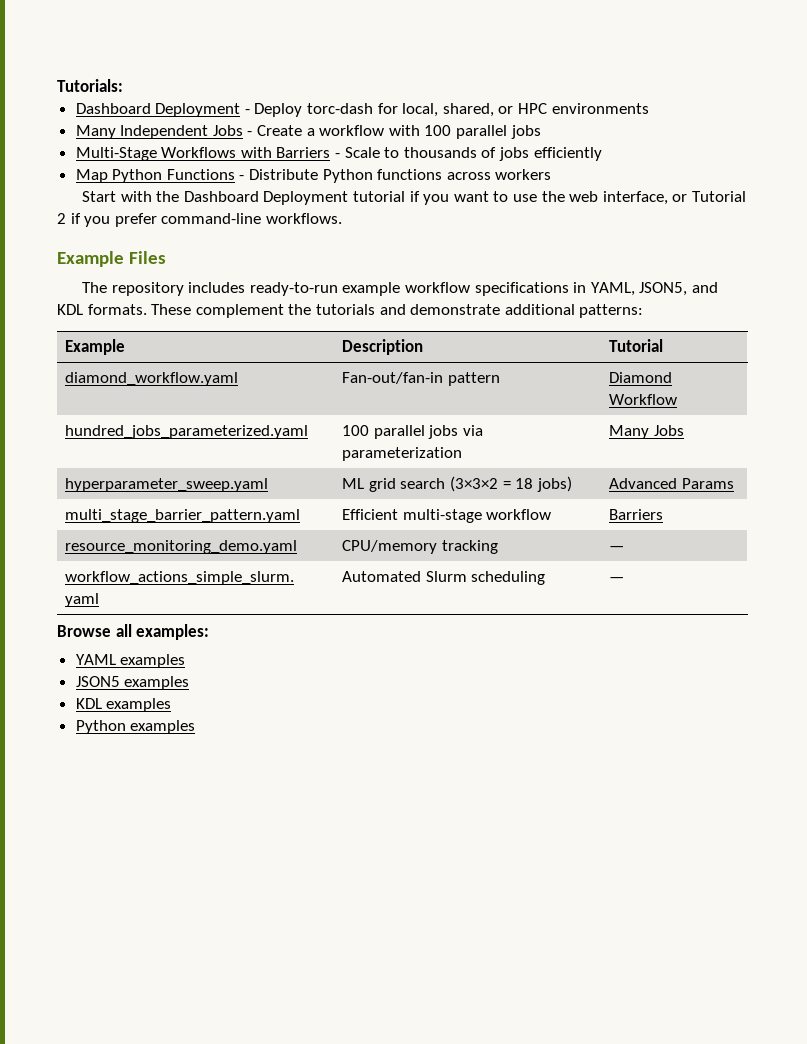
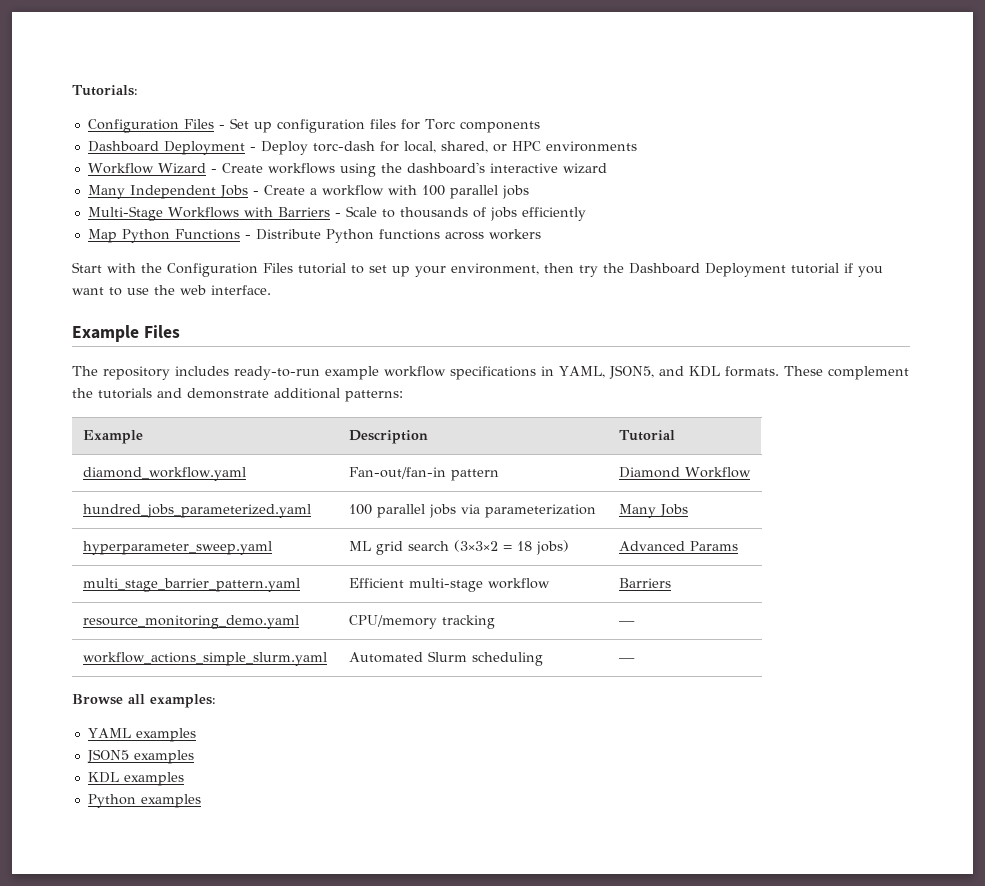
(123, 85) none -> [87,118,540,133] // Configuration Files - Set up configuration files for Torc components
(649, 108) none -> [87,162,607,177] // Workflow Wizard - Create workflows using the dashboard's interactive wizard
(180, 196) none -> [167,263,624,277] Configuration Files tutorial to set up your environment, then try the
[602,191,746,205] [57,213,342,227] interface, or Tutorial 2 if you prefer command-line workflows. -> [211,285,271,295] interface.

